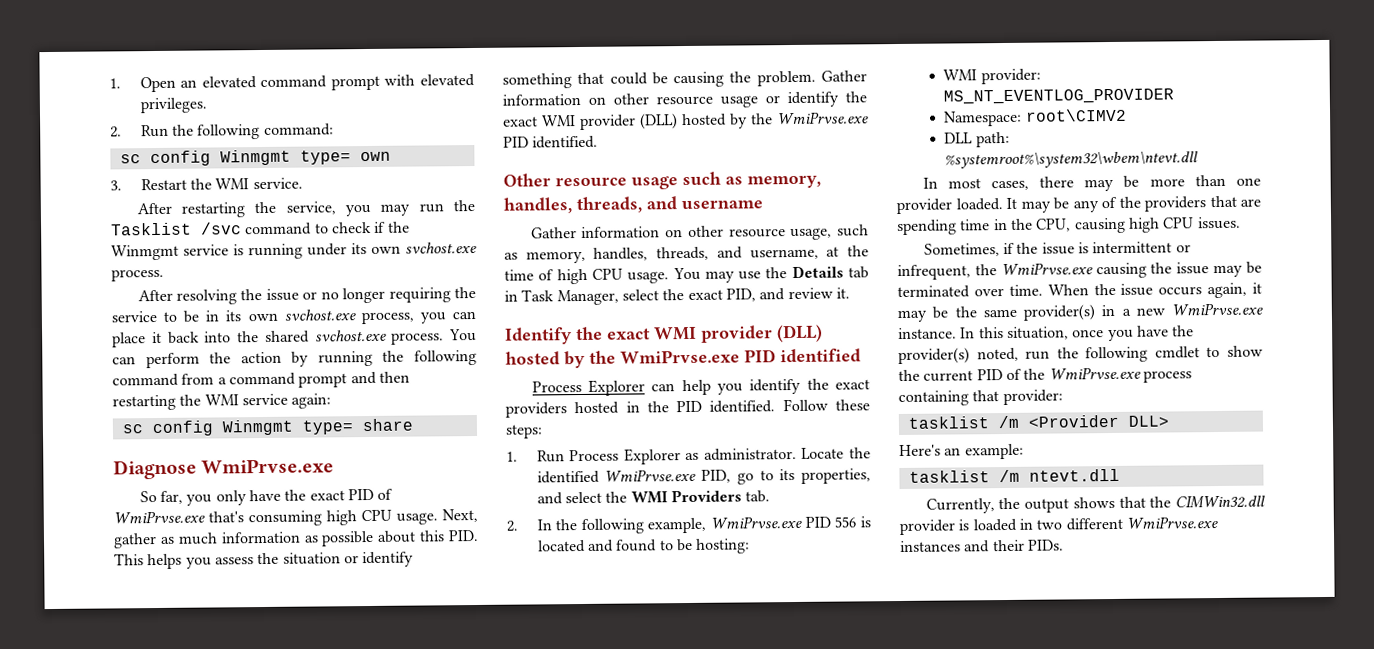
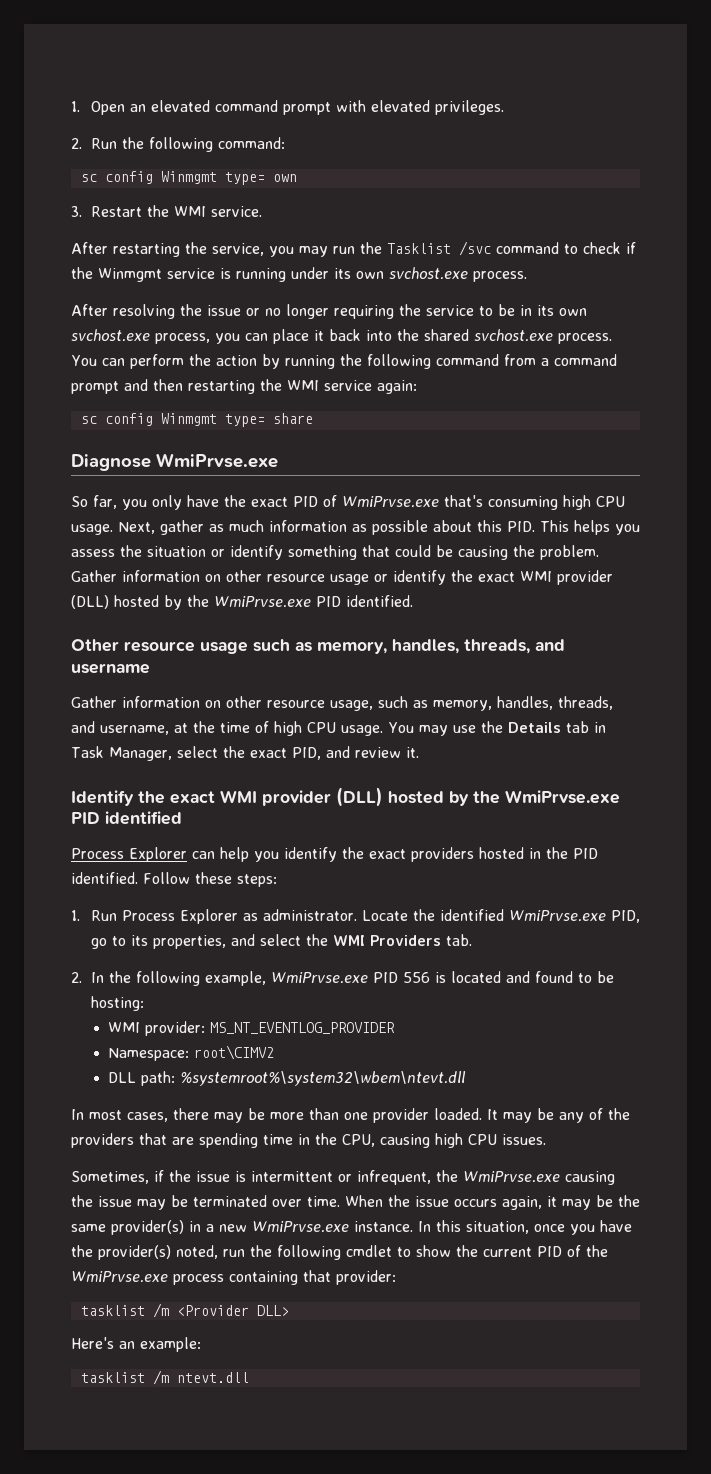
[925,495,1265,514] [899,516,1218,536] [900,539,1064,553] // Currently, the output shows that the CIMWin32.dll provider is loaded in two different WmiPrvse.exe instances and their PIDs. -> (249, 1377) none

